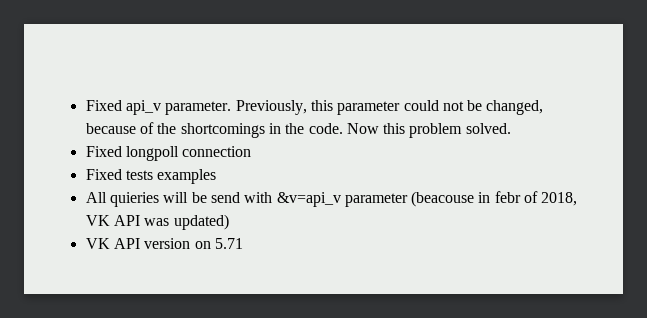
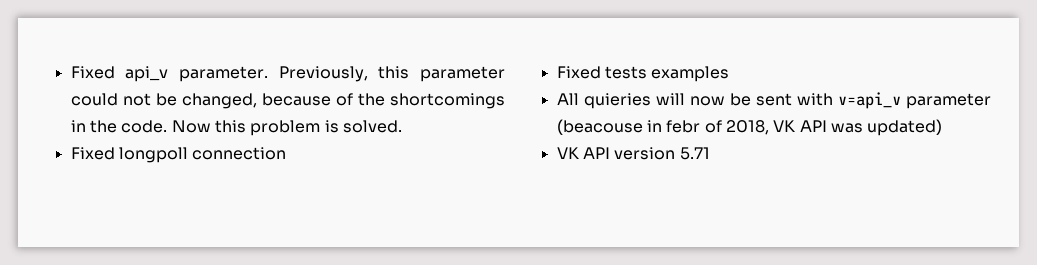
(463, 130) none -> [324,120,339,133] is
[191,192,341,207] be send with &v=api_v -> [689,92,901,109] now be sent with v=api_v
[194,241,211,249] on -> (676, 153) none

